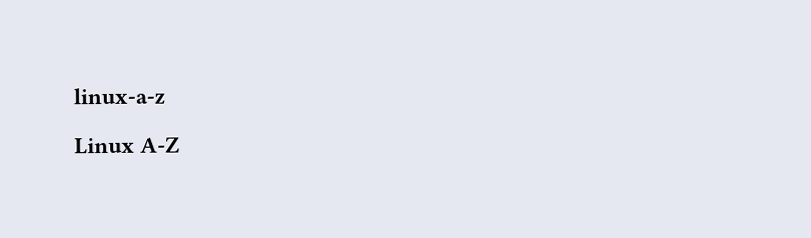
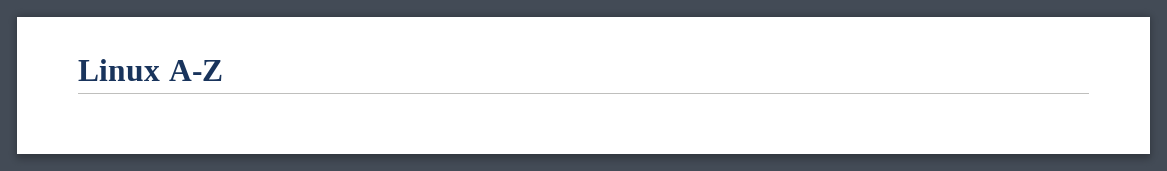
[73,87,165,106] linux-a-z // -> (78, 70) none

